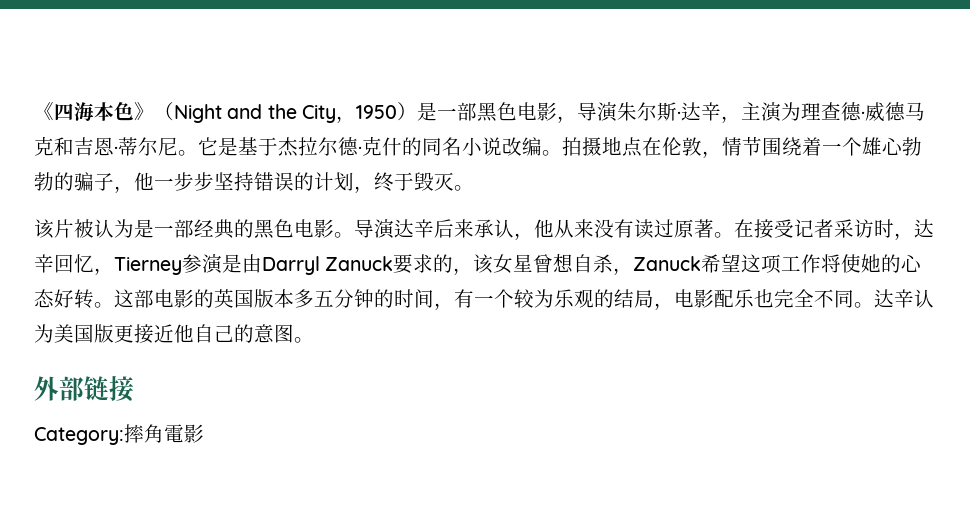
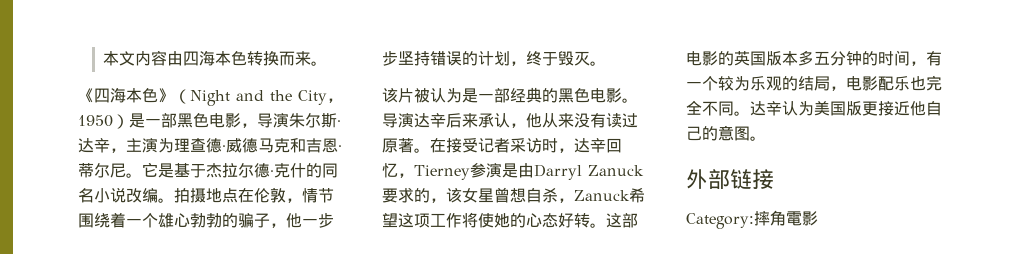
(34, 111) none -> [103,50,328,66] 本文内容由四海本色转换而来。 //

